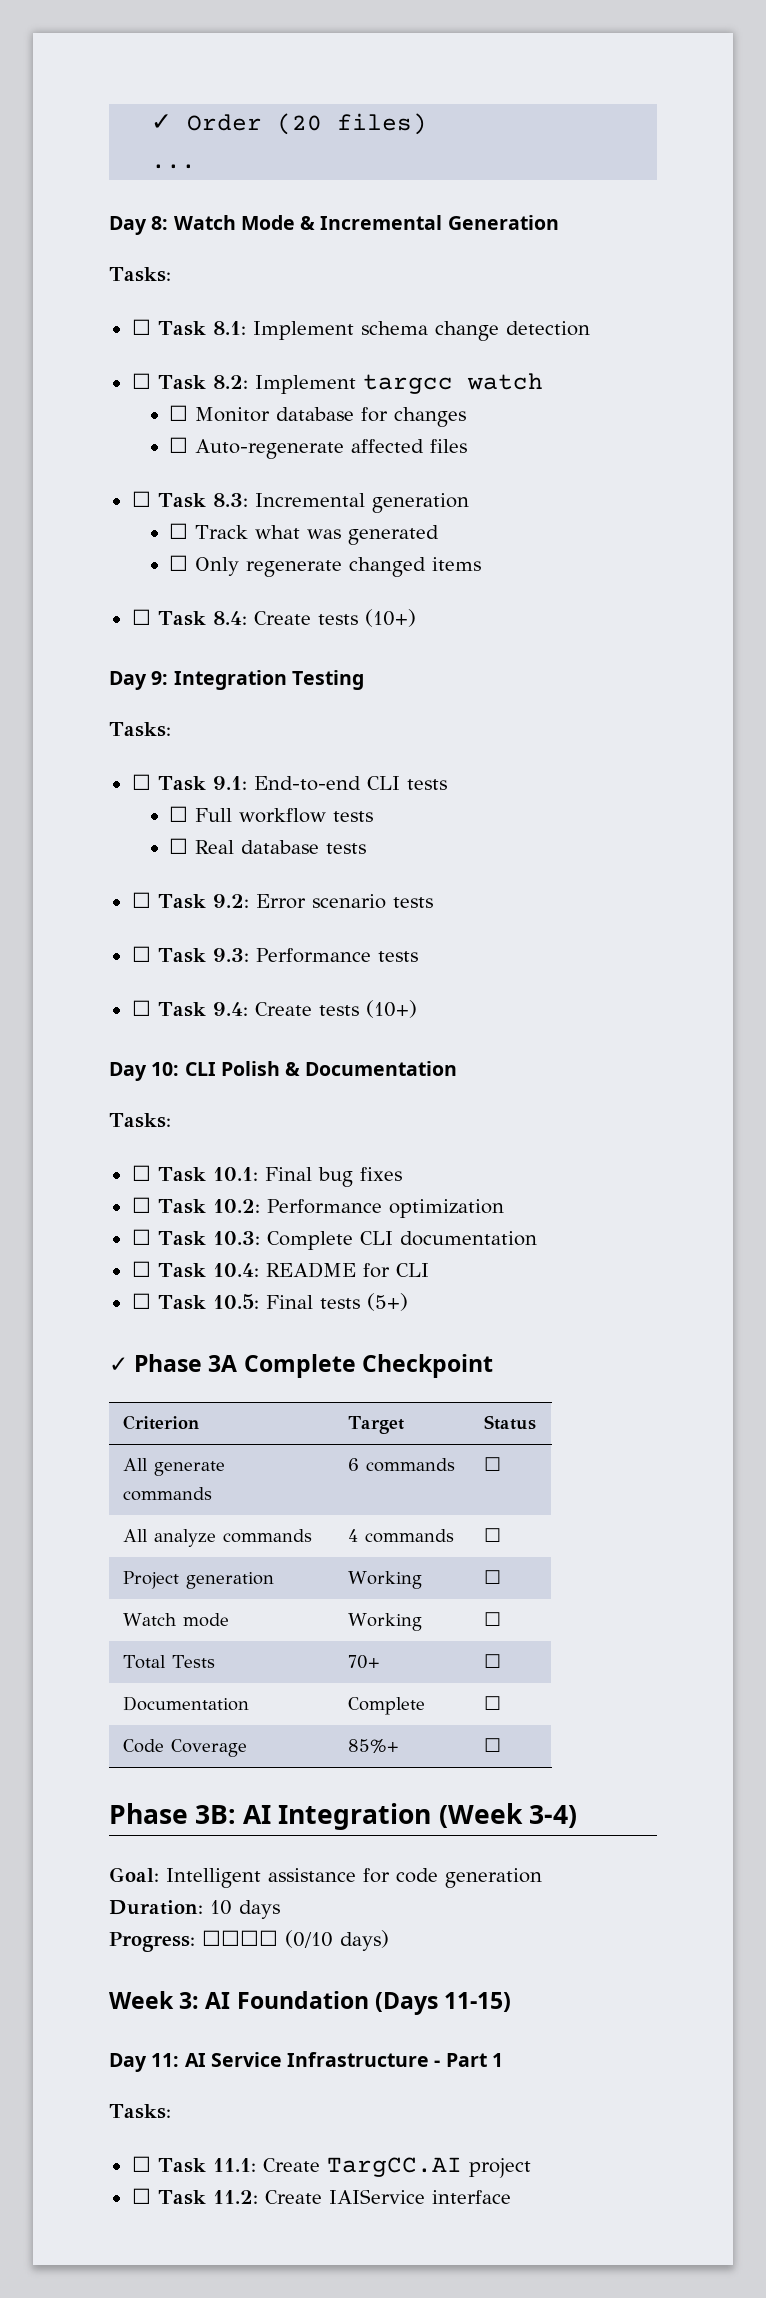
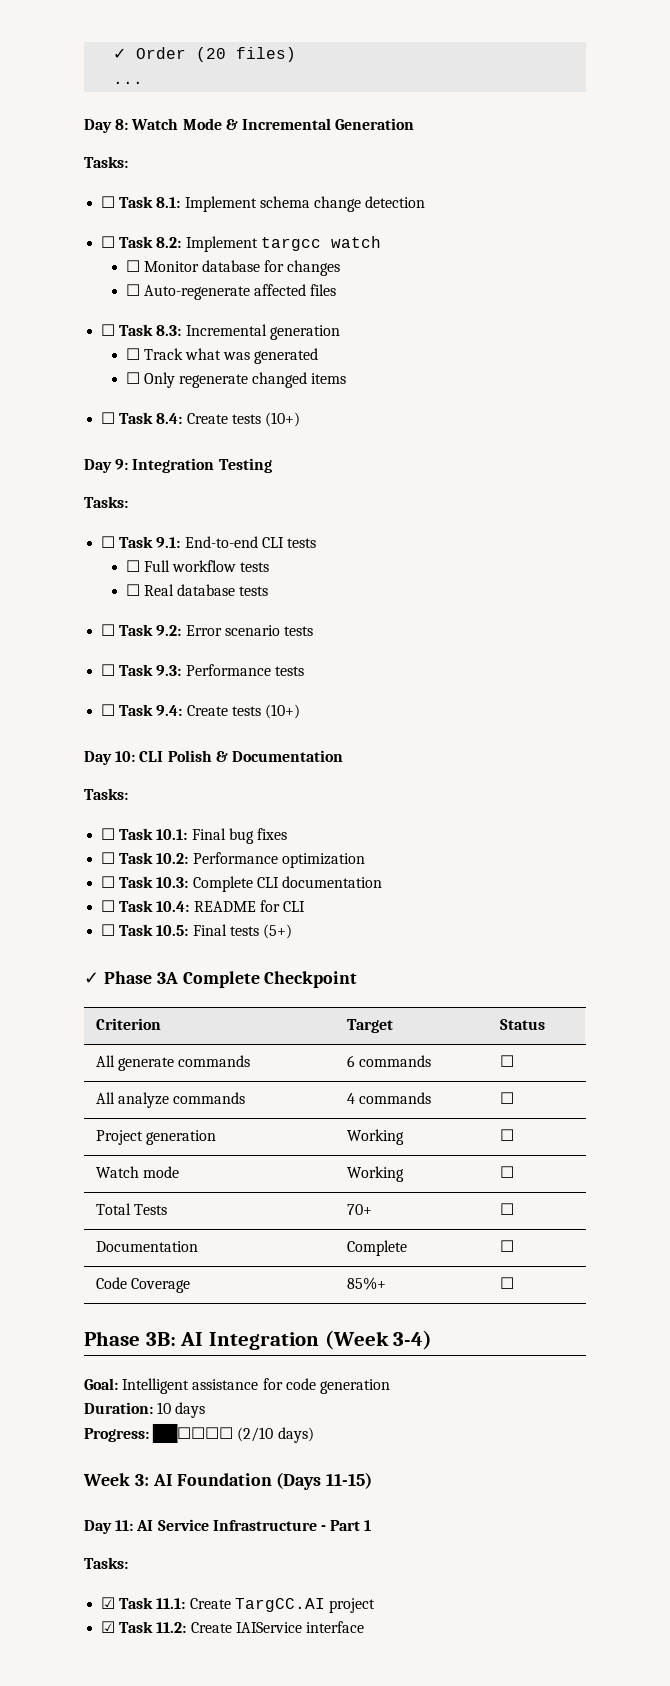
[202,1930,333,1948] ☐☐☐☐ (0/10 -> [152,1423,274,1443] ██☐☐☐☐ (2/10
[131,2156,151,2172] ☐ -> [101,1597,116,1609] ☑
[131,2188,151,2204] ☐ -> [101,1621,116,1633] ☑

